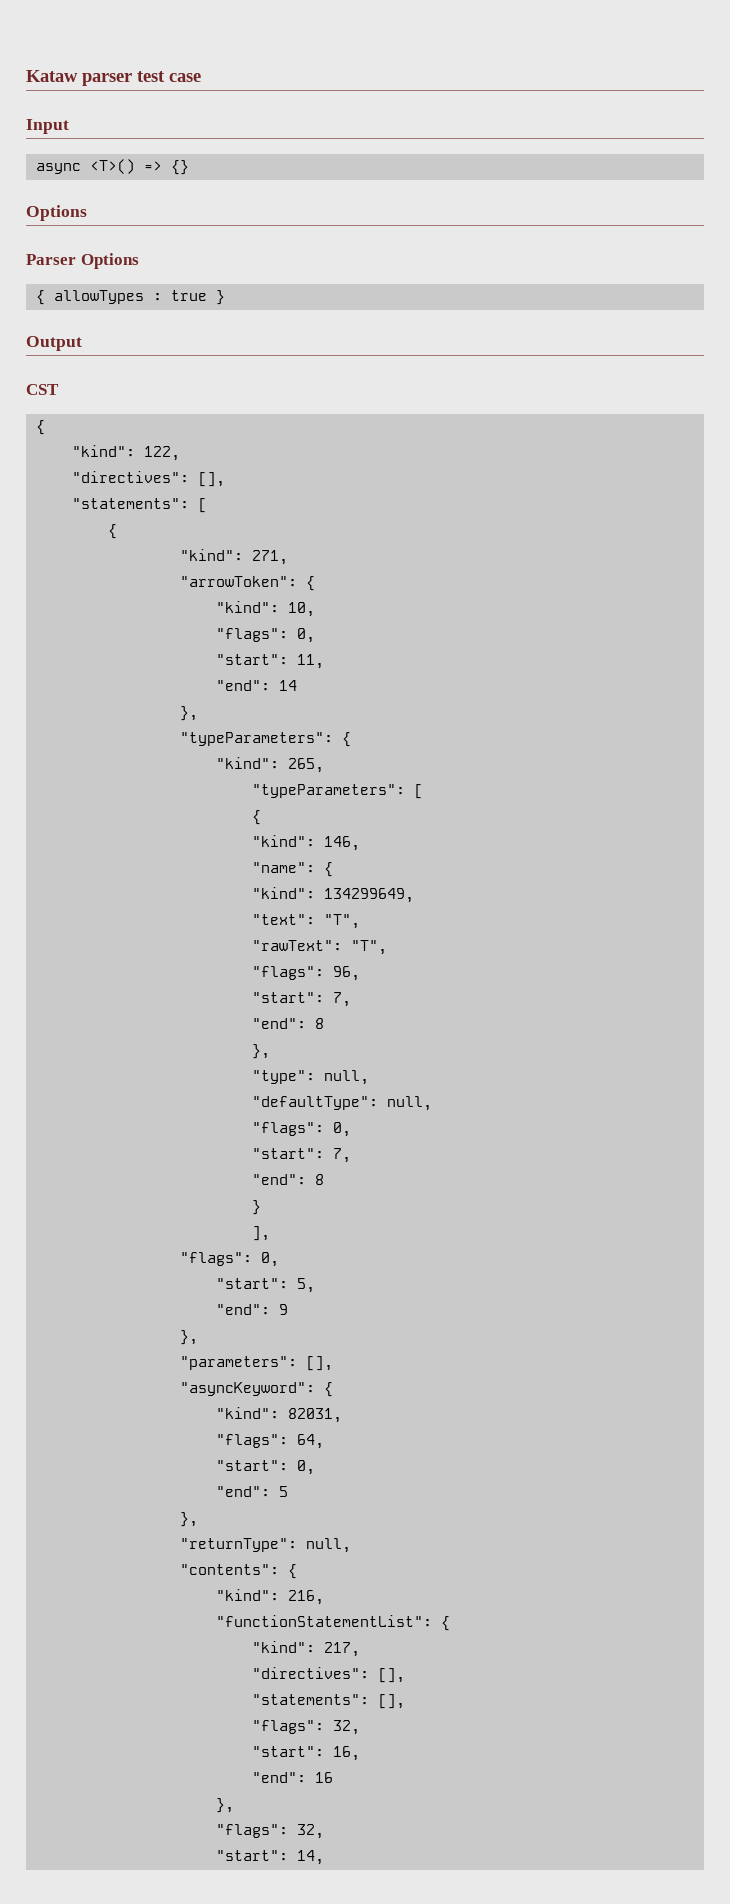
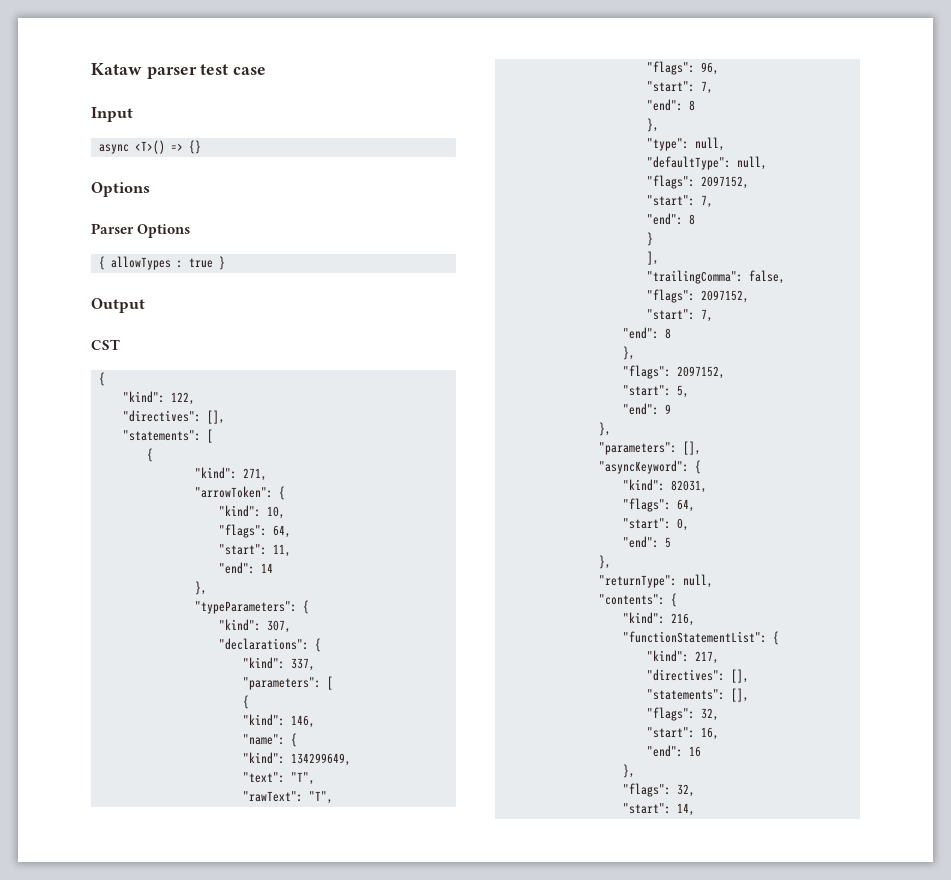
[296,628,315,643] 0, -> [273,525,292,538] 64,
[287,758,324,773] [251,784,405,798] 265, // "typeParameters": -> [267,620,292,633] [219,638,322,652] [243,657,316,671] [243,677,322,690] 307, // "declarations": { // "kind": 337, // "parameters":
[332,1122,351,1137] 0, -> [701,176,750,189] 2097152,
[179,1252,279,1267] // "flags": 0, -> [647,270,786,284] [647,289,750,303] [647,309,714,322] [623,327,672,339] [623,346,636,360] [623,365,726,379] // "trailingComma": false, // "flags": 2097152, // "start": 7, // "end": 8 // }, // "flags": 2097152,

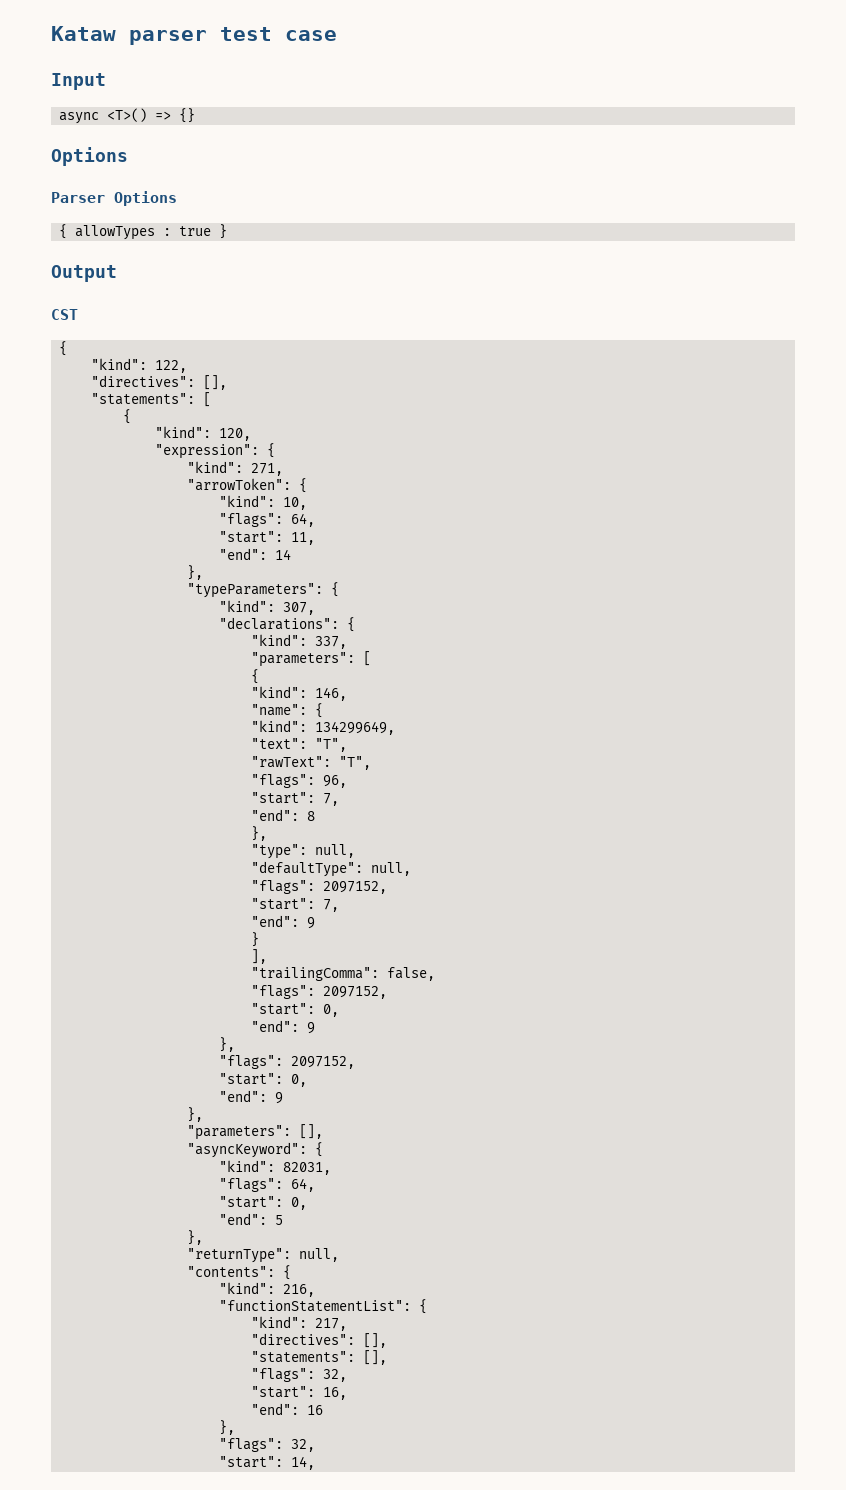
(154, 455) none -> [154,426,251,441] [154,443,275,459] // "kind": 120, // "expression": {
[689,214,696,225] 8 -> [306,917,315,929] 9
[701,309,714,322] [623,327,672,339] 7, // "end": 8 -> [322,1004,339,1017] [250,1020,315,1034] 0, // "end": 9
[677,385,690,398] 5, -> [290,1074,307,1087] 0,

